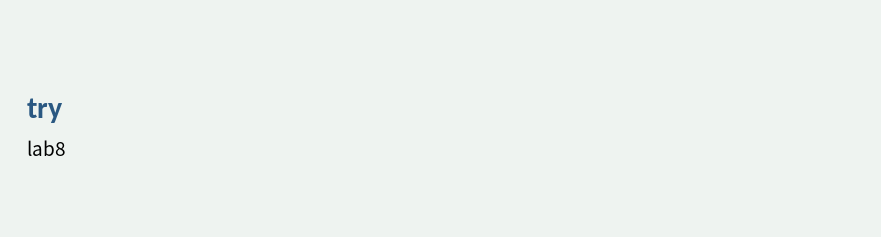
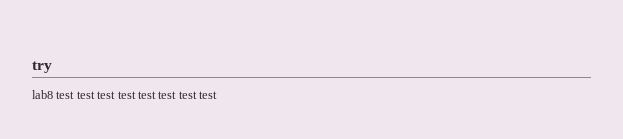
(66, 148) none -> [56,91,217,99] test test test test test test test test

